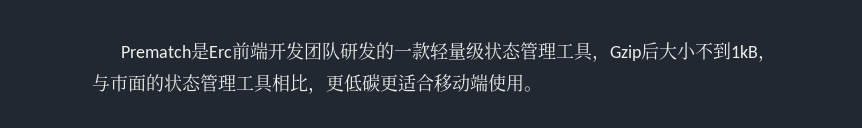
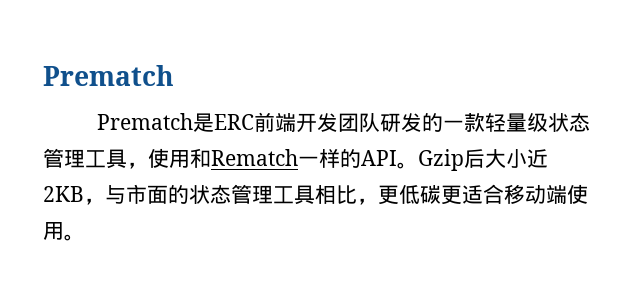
[121,42,233,60] Prematch是Erc -> [43,65,174,86] [97,113,255,132] Prematch // Prematch是ERC
(611, 58) none -> [148,148,418,169] 使用和Rematch一样的API。
[695,42,759,60] 不到1kB -> [527,149,548,168] [43,186,84,202] 近2KB

